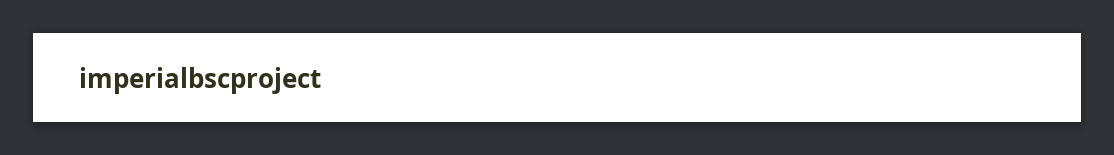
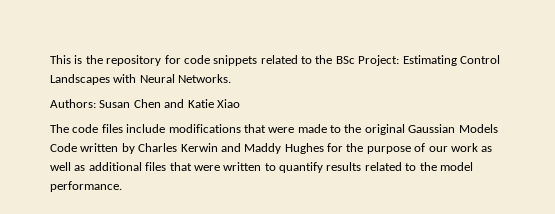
[79,67,321,94] imperialbscproject -> [50,55,500,66] [50,74,232,85] [50,99,240,108] [50,124,498,135] [50,143,493,154] [50,162,473,173] [50,181,122,192] This is the repository for code snippets related to the BSc Project: Estimating Control Landscapes with Neural Networks. // Authors: Susan Chen and Katie Xiao // The code files include modifications that were made to the original Gaussian Models Code written by Charles Kerwin and Maddy Hughes for the purpose of our work as well as additional files that were written to quantify results related to the model performance.

